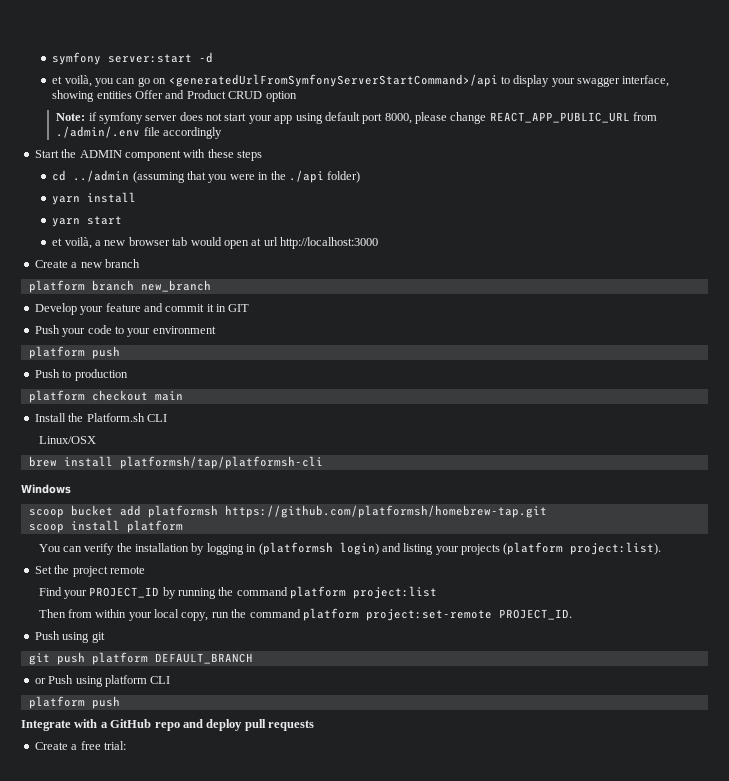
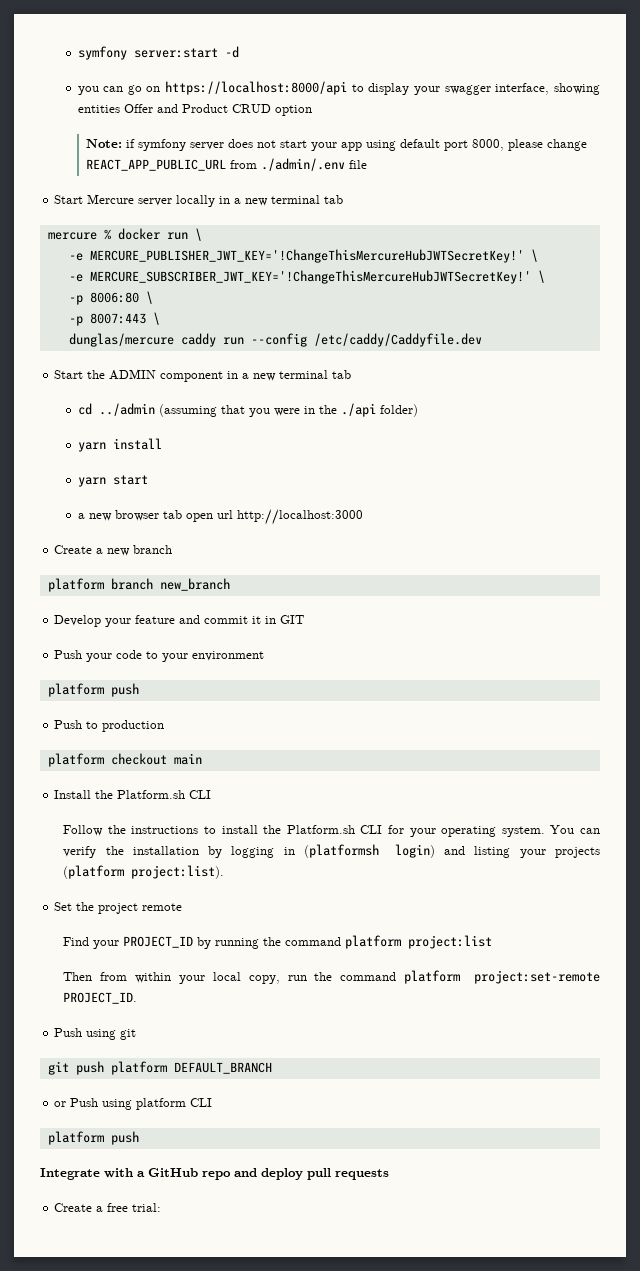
[52,75,92,87] et voilà, -> (239, 52) none
[168,74,498,87] <generatedUrlFromSymfonyServerStartCommand>/api -> [165,81,348,95] https://localhost:8000/api
[162,127,222,139] accordingly -> [54,194,344,207] [47,228,202,241] [68,249,538,263] [68,270,545,284] [68,291,153,305] [68,312,160,326] [68,333,482,347] // Start Mercure server locally in a new terminal tab // mercure % docker run \ // -e MERCURE_PUBLISHER_JWT_KEY='!ChangeThisMercureHubJWTSecretKey!' \ // -e MERCURE_SUBSCRIBER_JWT_KEY='!ChangeThisMercureHubJWTSecretKey!' \ // -p 8006:80 \ // -p 8007:443 \ // dunglas/mercure caddy run --config /etc/caddy/Caddyfile.dev
[183,149,262,161] with these steps -> [227,370,352,381] in a new terminal tab
[52,237,92,249] et voilà, -> (148, 480) none
[190,237,262,249] would open at -> [185,513,213,522] open
[38,436,96,444] [28,456,323,469] [21,484,71,494] [28,505,547,518] [28,520,183,533] Linux/OSX // brew install platformsh/tap/platformsh-cli // Windows // scoop bucket add platformsh https://github.com/platformsh/homebrew-tap.git // scoop install platform // -> [63,825,545,837] Follow the instructions to install the Platform.sh CLI for your operating system.

